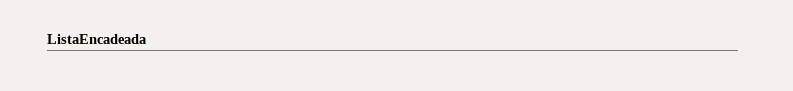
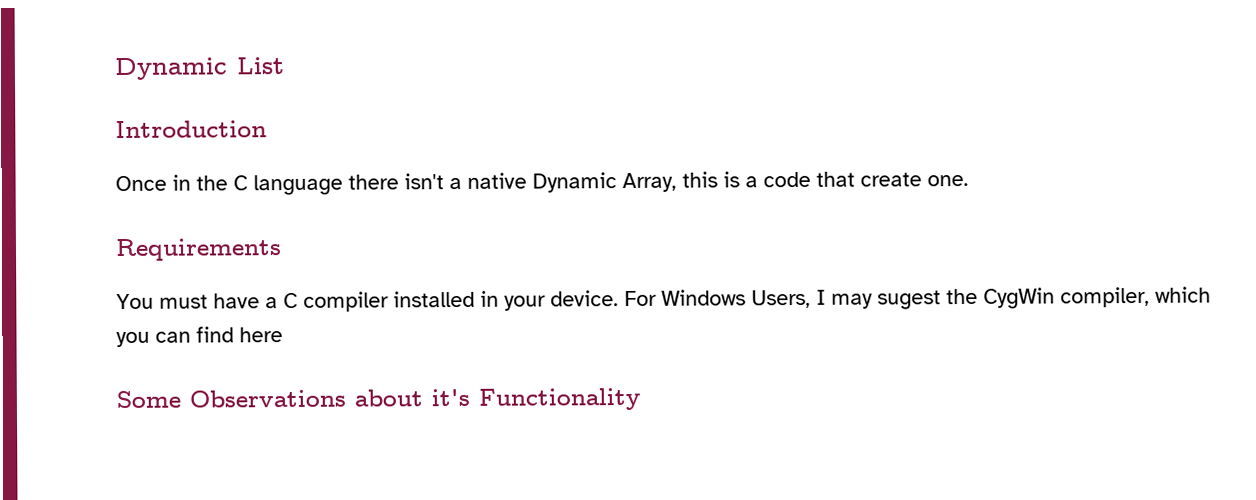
[47,34,147,44] ListaEncadeada -> [114,57,284,81] [115,120,267,139] [115,171,969,196] [115,238,282,262] [116,286,1211,312] [116,326,283,348] [116,387,641,411] Dynamic List // Introduction // Once in the C language there isn't a native Dynamic Array, this is a code that create one. // Requirements // You must have a C compiler installed in your device. For Windows Users, I may sugest the CygWin compiler, which you can find here // Some Observations about it's Functionality

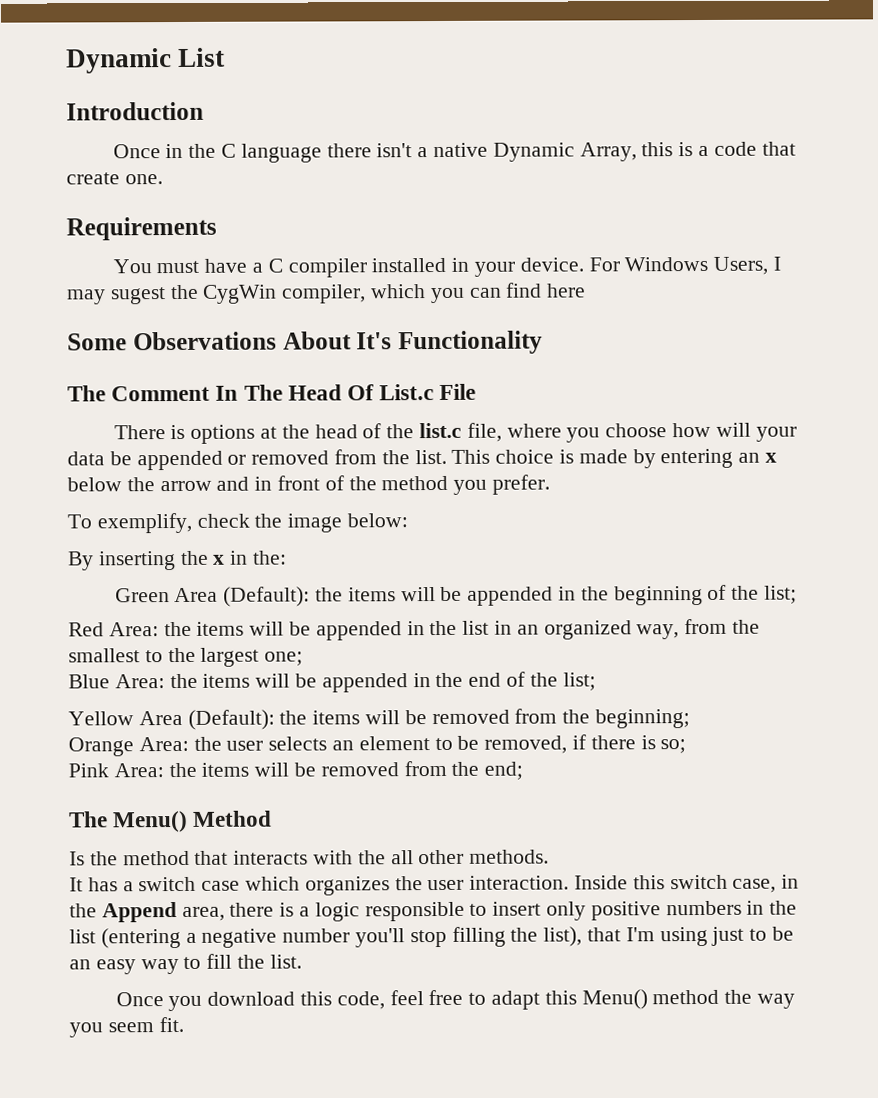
[354,388,470,407] about it's -> [282,331,393,350] About It's
(641, 399) none -> [67,383,477,402] [113,422,797,444] [67,448,778,471] [67,474,551,495] [67,512,409,534] [68,550,288,571] [114,584,797,607] [68,618,761,641] [68,647,304,667] [68,671,596,693] [68,708,691,730] [68,734,687,757] [68,760,524,780] [69,810,273,833] [69,849,550,866] [69,874,800,896] [69,900,798,923] [69,926,795,949] [69,953,302,975] [115,989,795,1012] [69,1016,184,1038] // The Comment In The Head Of List.c File // There is options at the head of the list.c file, where you choose how will your data be appended or removed from the list. This choice is made by entering an x below the arrow and in front of the method you prefer. // To exemplify, check the image below: // By inserting the x in the: // Green Area (Default): the items will be appended in the beginning of the list; // Red Area: the items will be appended in the list in an organized way, from the smallest to the largest one; // Blue Area: the items will be appended in the end of the list; // Yellow Area (Default): the items will be removed from the beginning; // Orange Area: the user selects an element to be removed, if there is so; // Pink Area: the items will be removed from the end; // The Menu() Method // Is the method that interacts with the all other methods. // It has a switch case which organizes the user interaction. Inside this switch case, in the Append area, there is a logic responsible to insert only positive numbers in the list (entering a negative number you'll stop filling the list), that I'm using just to be an easy way to fill the list. // Once you download this code, feel free to adapt this Menu() method the way you seem fit.

